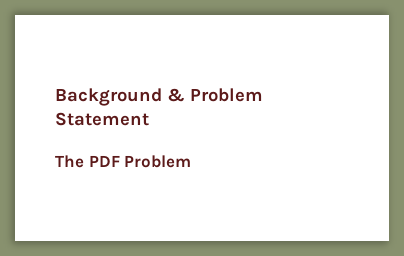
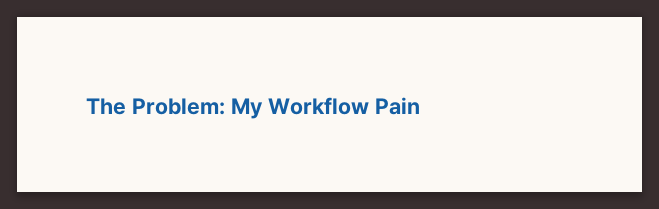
[55,88,263,106] [55,112,149,126] [55,155,192,168] Background & Problem Statement // The PDF Problem -> [86,97,420,119] The Problem: My Workflow Pain

